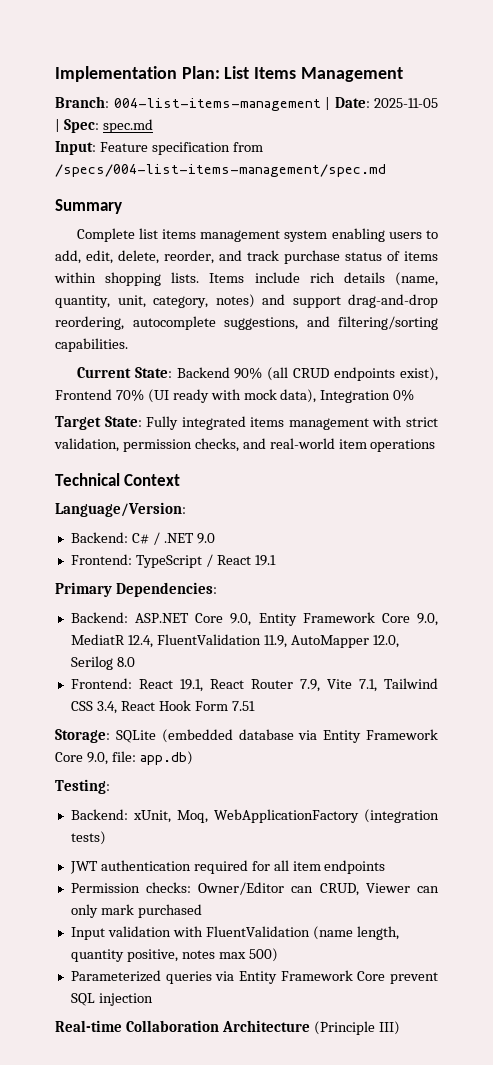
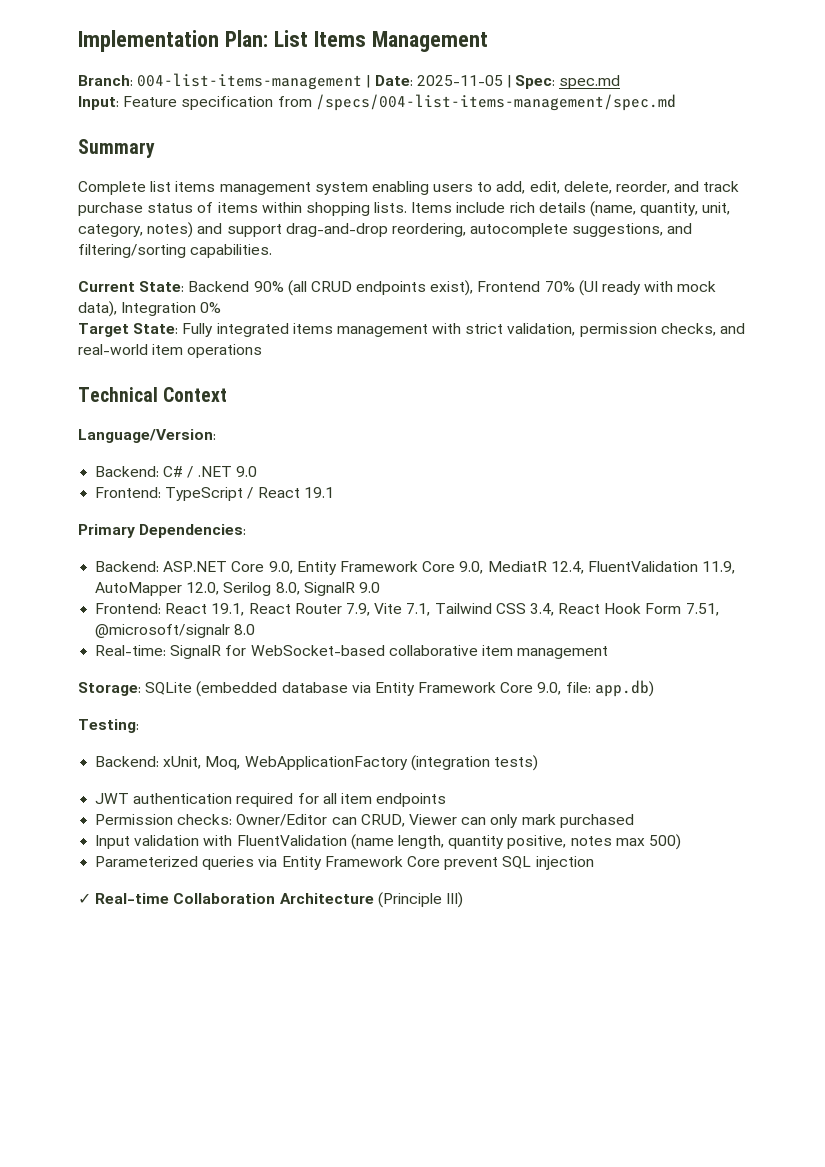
[116,657,135,667] 8.0 -> [275,582,380,596] 8.0, SignalR 9.0
[231,701,255,711] 7.51 -> [685,603,719,616] [95,624,256,638] [95,645,609,659] 7.51, @microsoft/signalr 8.0 // Real-time: SignalR for WebSocket-based collaborative item management
(153, 999) none -> [78,893,91,904] ✓

